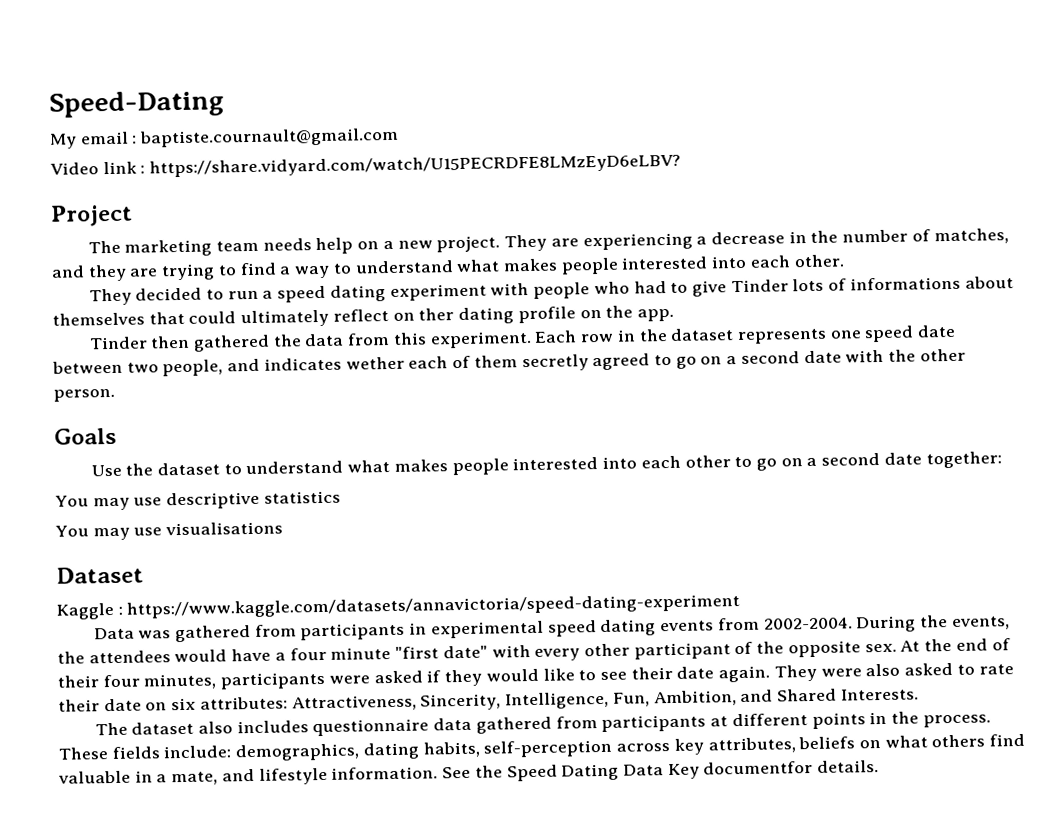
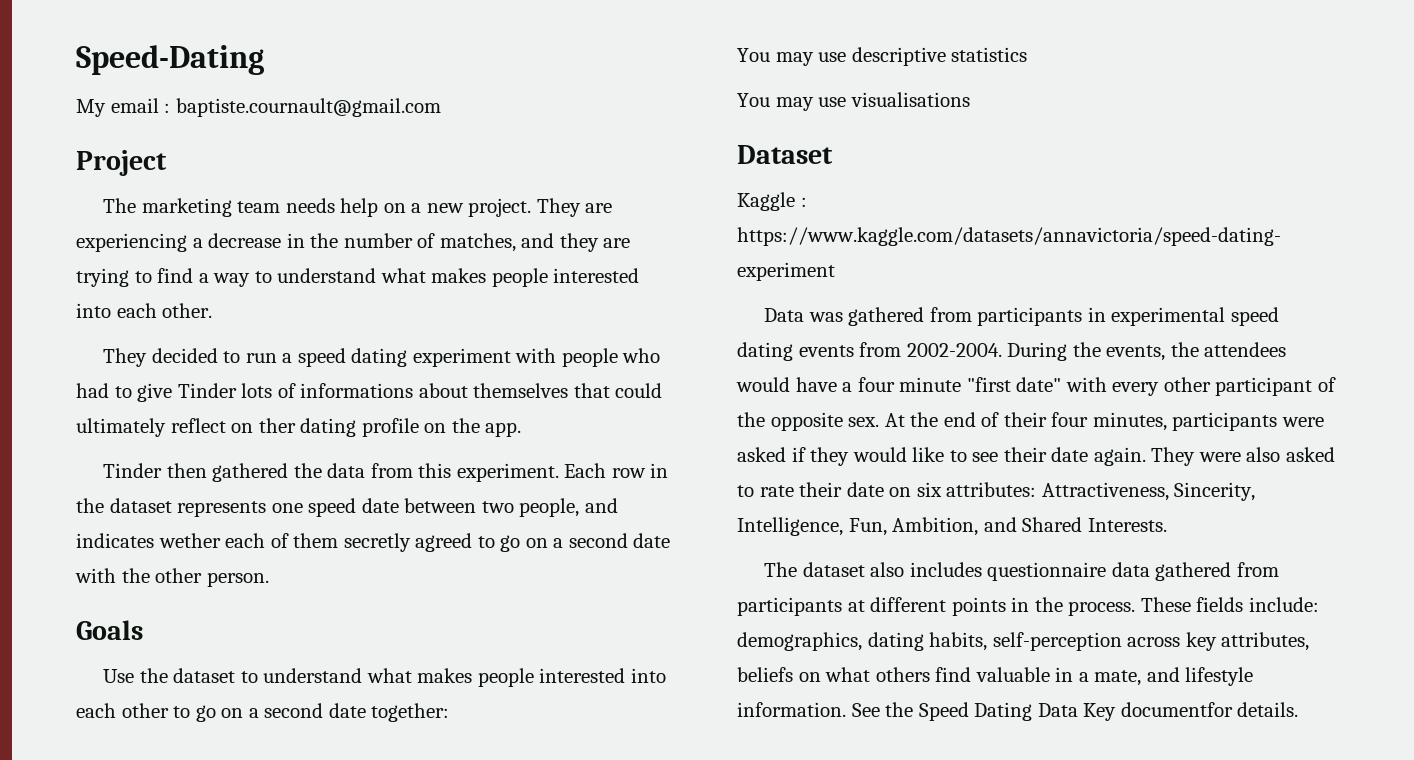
[50,153,682,178] // Video link : https://share.vidyard.com/watch/U15PECRDFE8LMzEyD6eLBV? -> (441, 107) none

